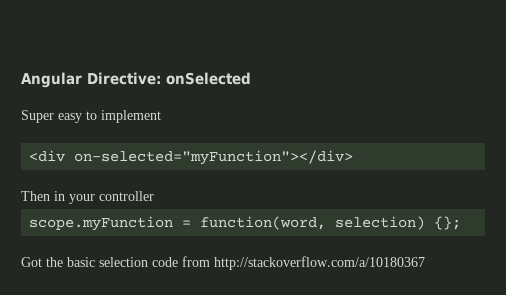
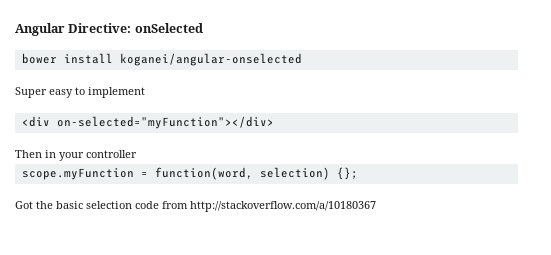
(251, 78) none -> [21,53,302,66] // bower install koganei/angular-onselected

